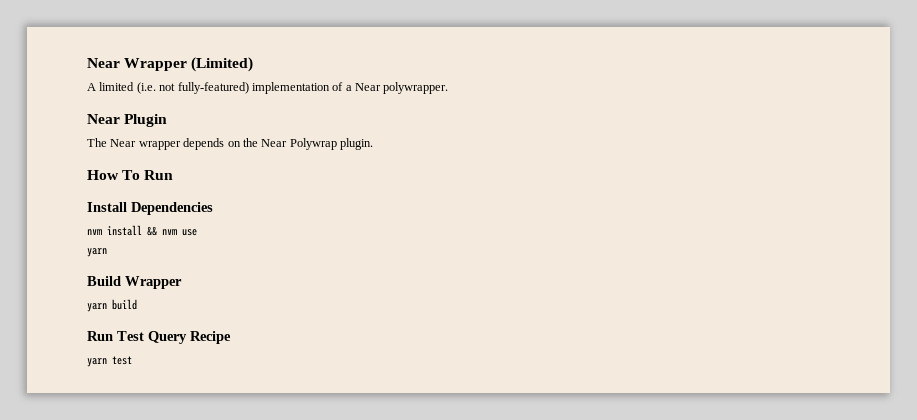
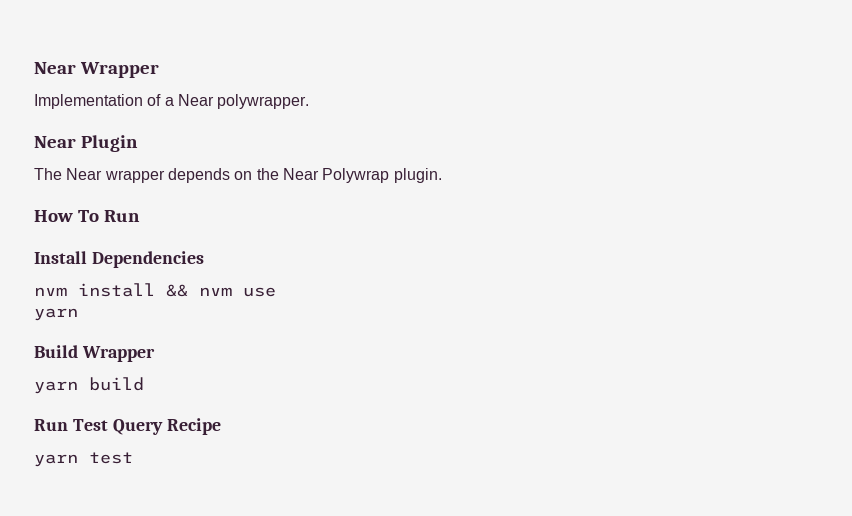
[191,57,254,72] [87,82,330,94] (Limited) // A limited (i.e. not fully-featured) implementation -> [34,94,143,109] // Implementation

